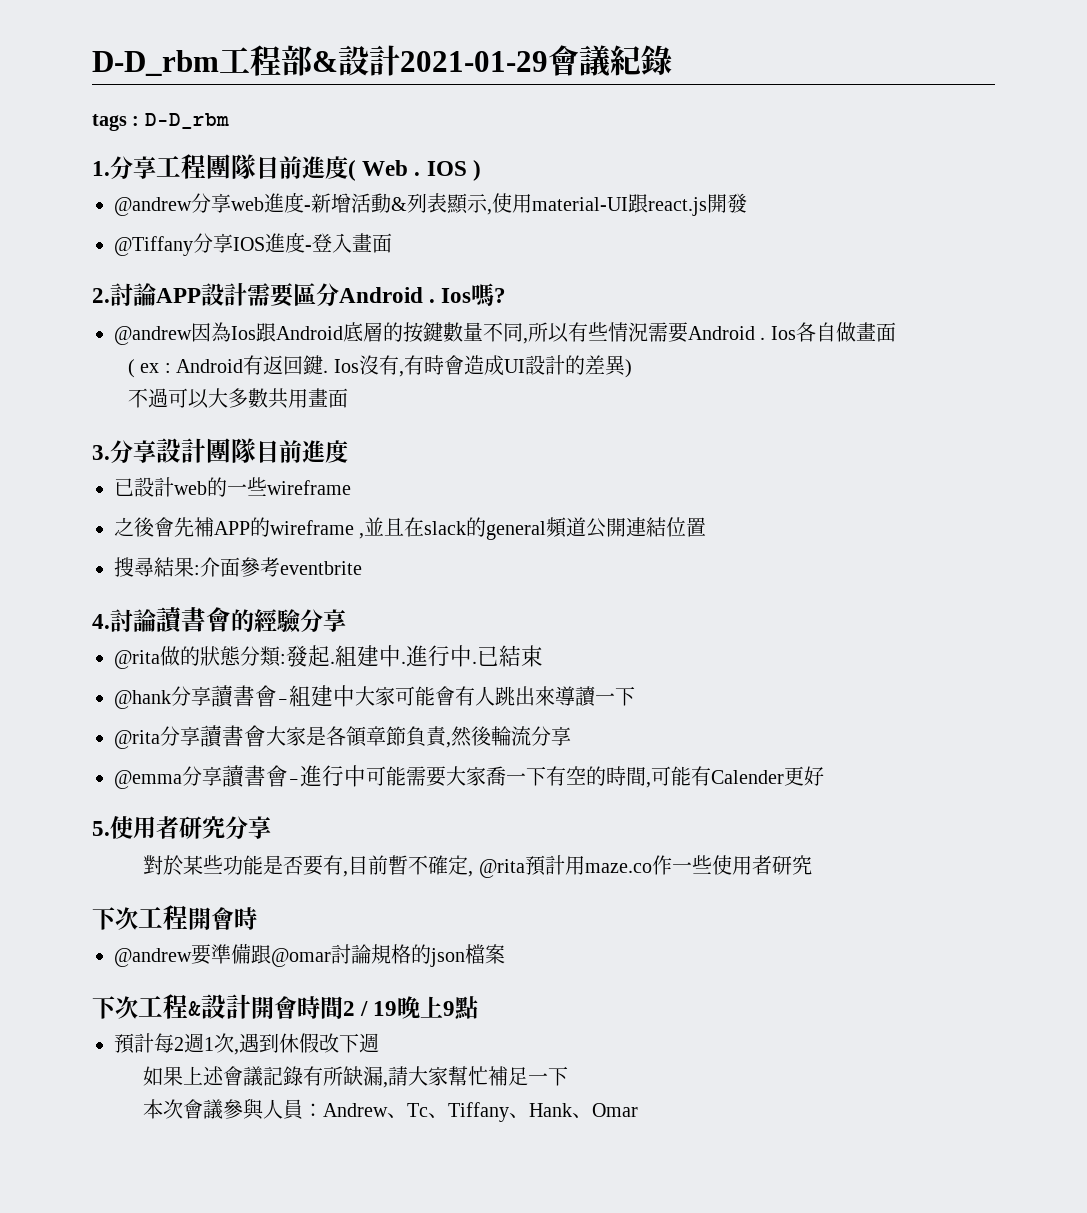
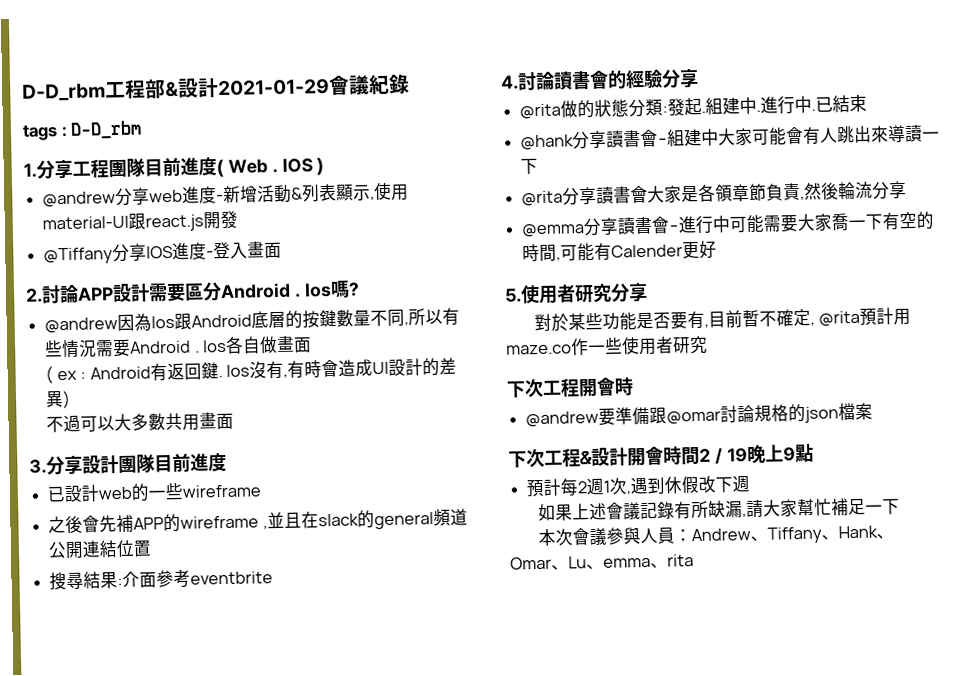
[407,1103,449,1118] Tc、 -> (768, 538) none
(639, 1110) none -> [551,554,694,570] 、Lu、emma、rita

